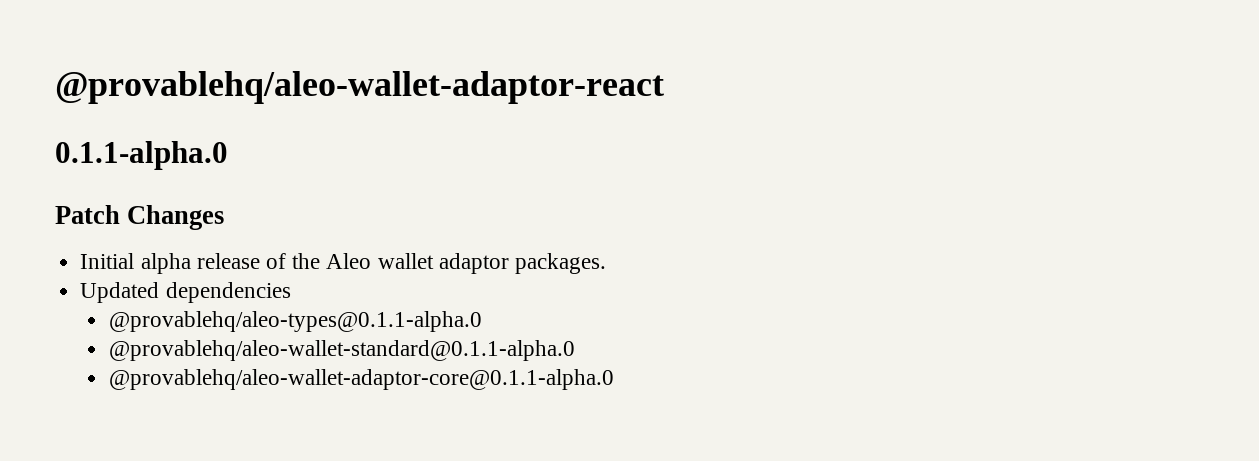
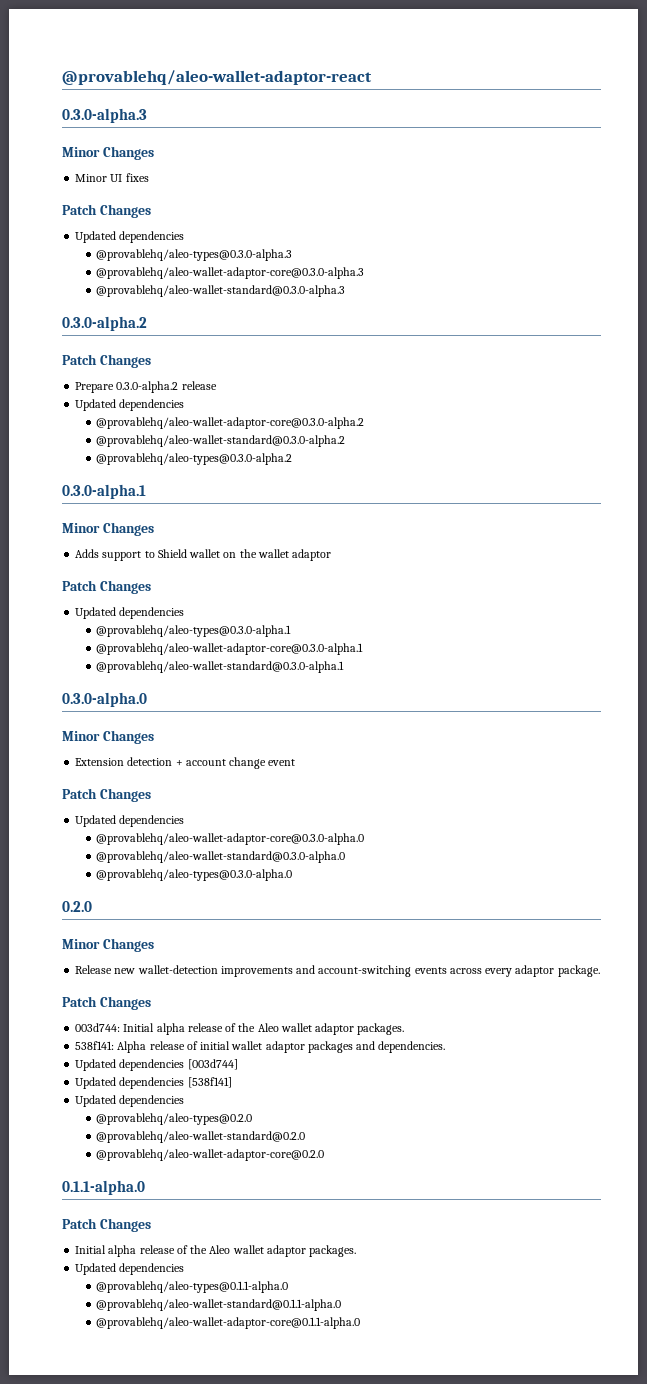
(664, 87) none -> [62,108,147,123] [62,146,154,160] [75,173,149,182] [62,204,151,218] [75,231,185,243] [96,249,293,261] [96,267,365,279] [96,285,346,297] [62,316,147,331] [62,354,151,368] [75,381,217,393] [75,399,185,411] [96,417,365,429] [96,435,346,447] [96,453,293,465] [62,484,146,499] [62,522,154,536] [75,549,332,561] [62,580,151,594] [75,607,185,619] [96,625,292,637] [96,643,364,655] [96,661,345,673] [62,692,147,707] [62,730,154,744] [75,757,296,769] [62,788,151,802] [75,815,185,827] [96,833,365,845] [96,851,346,863] [96,869,293,881] [62,901,92,912] [62,938,154,952] [75,965,600,977] [62,996,151,1010] [75,1023,405,1035] [75,1041,446,1053] [75,1059,238,1071] [75,1077,232,1089] [75,1095,185,1107] [96,1113,253,1125] [96,1131,306,1143] [96,1149,325,1161] // 0.3.0-alpha.3 // Minor Changes // Minor UI fixes // Patch Changes // Updated dependencies // @provablehq/aleo-types@0.3.0-alpha.3 // @provablehq/aleo-wallet-adaptor-core@0.3.0-alpha.3 // @provablehq/aleo-wallet-standard@0.3.0-alpha.3 // 0.3.0-alpha.2 // Patch Changes // Prepare 0.3.0-alpha.2 release // Updated dependencies // @provablehq/aleo-wallet-adaptor-core@0.3.0-alpha.2 // @provablehq/aleo-wallet-standard@0.3.0-alpha.2 // @provablehq/aleo-types@0.3.0-alpha.2 // 0.3.0-alpha.1 // Minor Changes // Adds support to Shield wallet on the wallet adaptor // Patch Changes // Updated dependencies // @provablehq/aleo-types@0.3.0-alpha.1 // @provablehq/aleo-wallet-adaptor-core@0.3.0-alpha.1 // @provablehq/aleo-wallet-standard@0.3.0-alpha.1 // 0.3.0-alpha.0 // Minor Changes // Extension detection + account change event // Patch Changes // Updated dependencies // @provablehq/aleo-wallet-adaptor-core@0.3.0-alpha.0 // @provablehq/aleo-wallet-standard@0.3.0-alpha.0 // @provablehq/aleo-types@0.3.0-alpha.0 // 0.2.0 // Minor Changes // Release new wallet-detection improvements and account-switching events across every adaptor package. // Patch Changes // 003d744: Initial alpha release of the Aleo wallet adaptor packages. // 538f141: Alpha release of initial wallet adaptor packages and dependencies. // Updated dependencies [003d744] // Updated dependencies [538f141] // Updated dependencies // @provablehq/aleo-types@0.2.0 // @provablehq/aleo-wallet-standard@0.2.0 // @provablehq/aleo-wallet-adaptor-core@0.2.0

